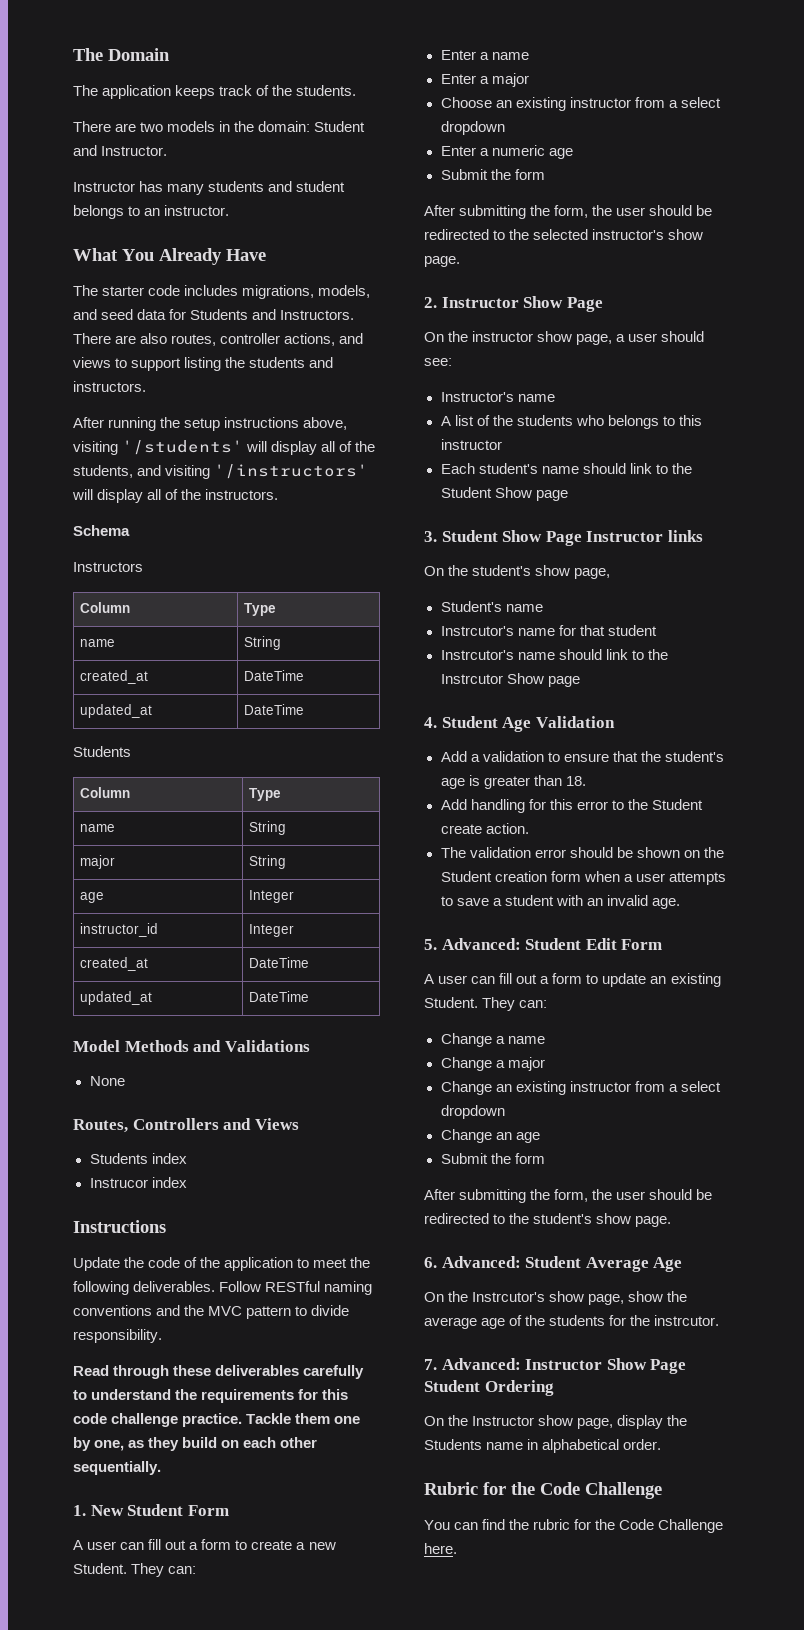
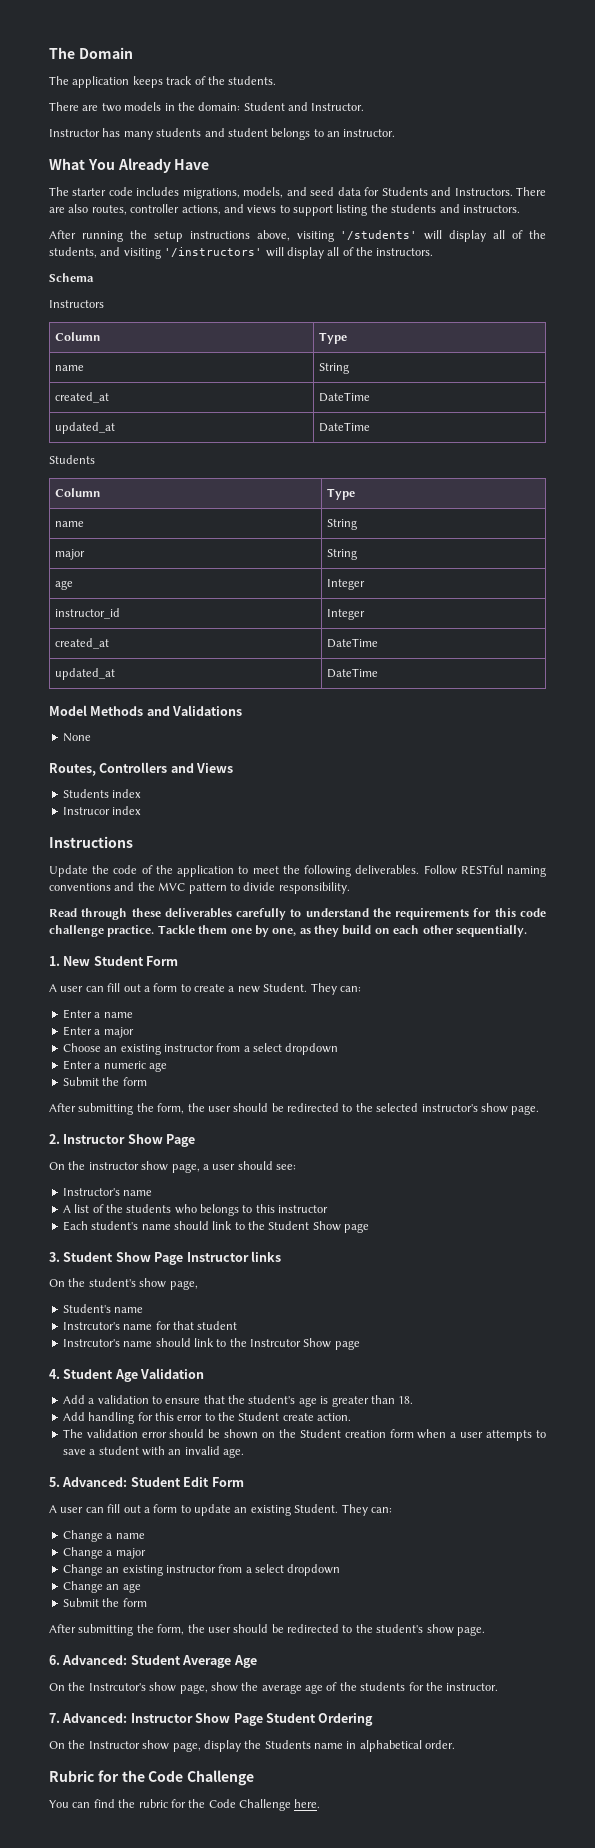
[654,1315,720,1326] instrcutor. -> [446,1683,499,1691] instructor.

